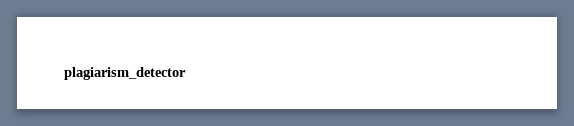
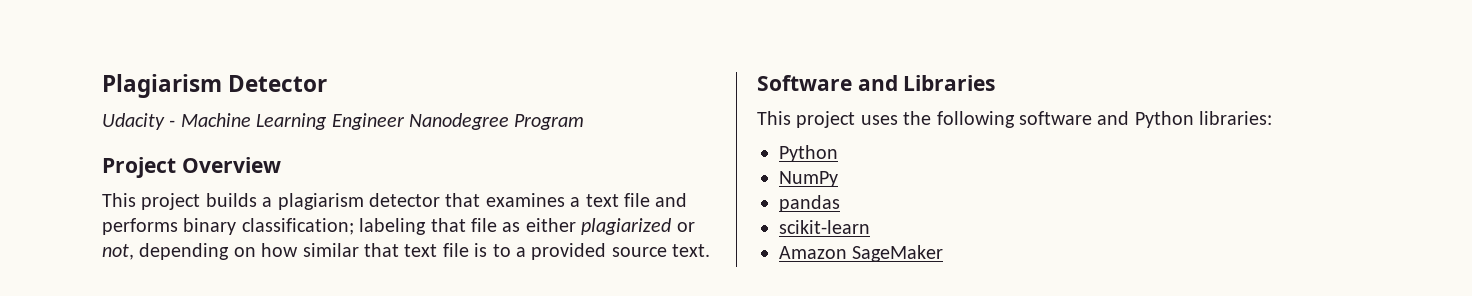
[64,67,186,80] plagiarism_detector -> [102,74,328,98] [102,113,585,130] [102,157,281,178] [102,193,688,210] [102,218,695,235] [102,243,711,260] [757,75,996,91] [757,111,1273,128] [779,145,838,162] [779,171,838,187] [779,195,840,212] [779,220,870,234] [779,245,944,262] Plagiarism Detector // Udacity - Machine Learning Engineer Nanodegree Program // Project Overview // This project builds a plagiarism detector that examines a text file and performs binary classification; labeling that file as either plagiarized or not, depending on how similar that text file is to a provided source text. // Software and Libraries // This project uses the following software and Python libraries: // Python // NumPy // pandas // scikit-learn // Amazon SageMaker

